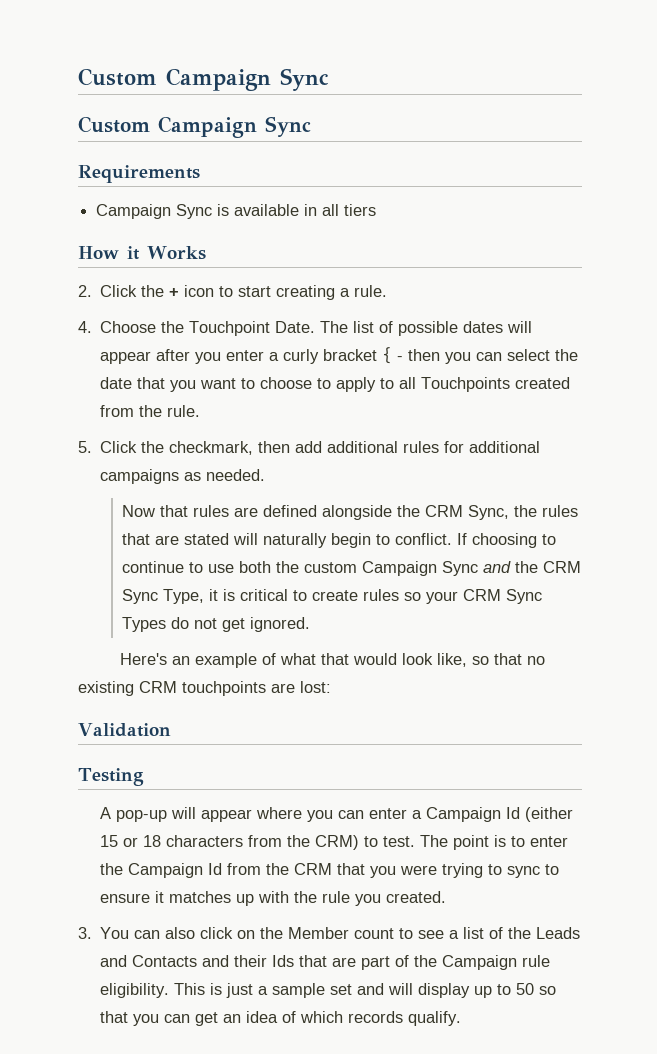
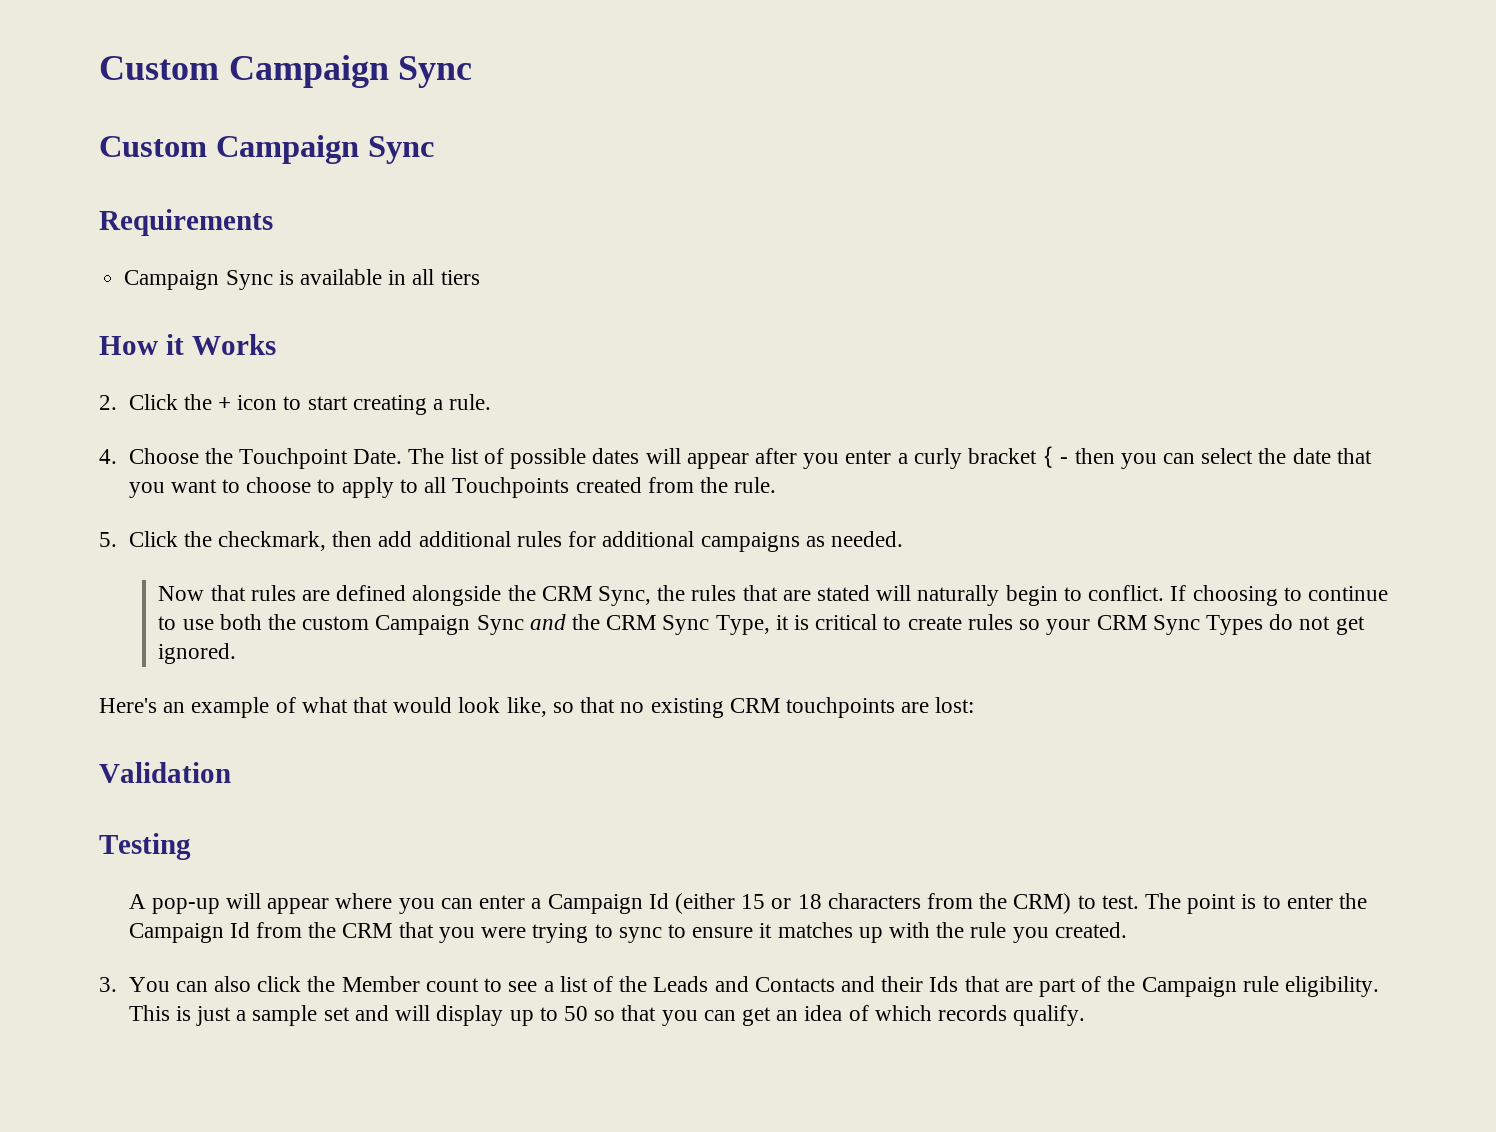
[237,930,256,939] on -> (302, 984) none

